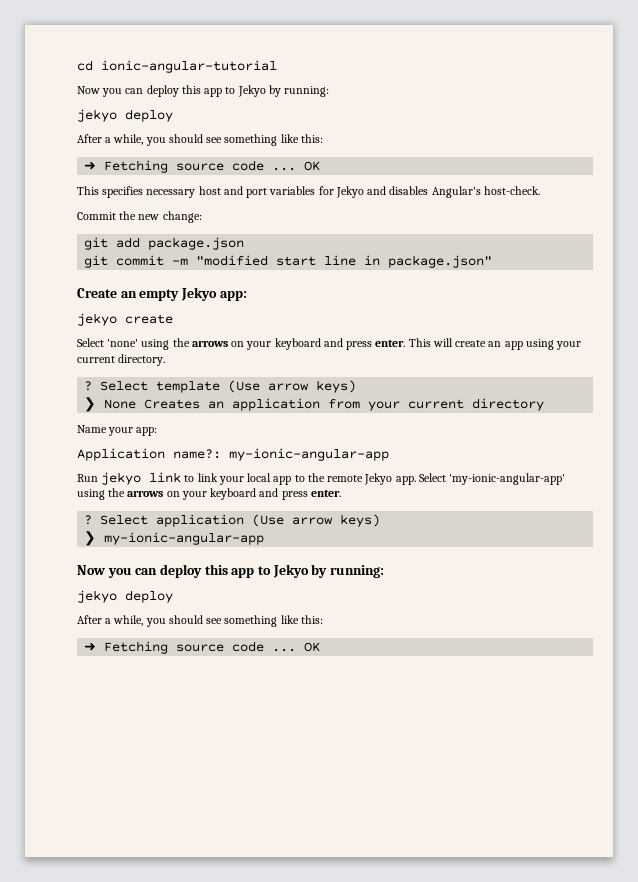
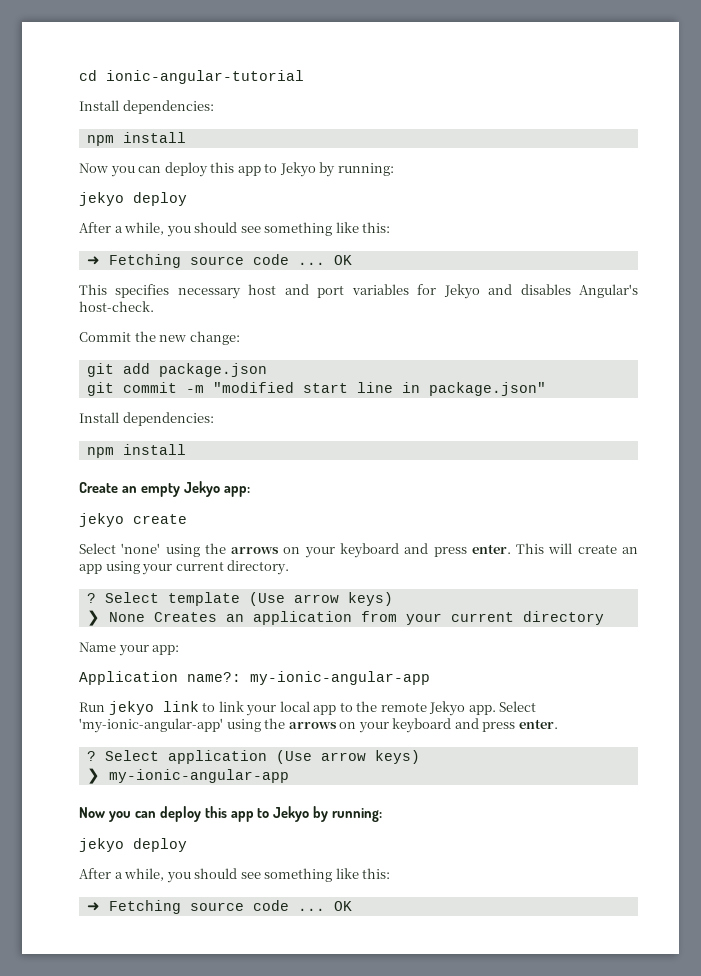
(277, 66) none -> [79,100,214,114] [86,132,186,146] // Install dependencies: // npm install
(493, 261) none -> [79,412,214,426] [86,444,186,458] // Install dependencies: // npm install

